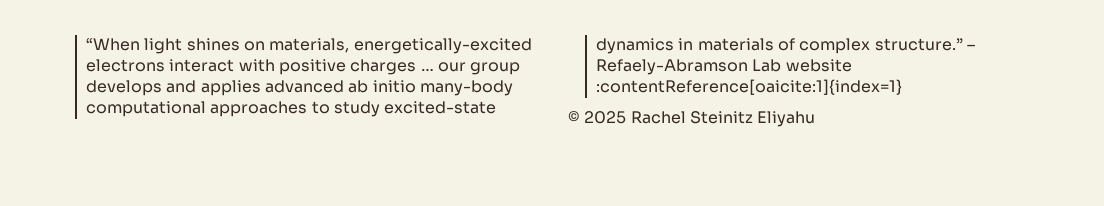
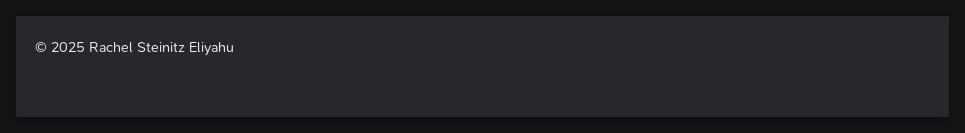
[86,38,532,54] [86,59,521,75] [86,80,514,96] [86,101,497,117] [596,38,976,54] [596,59,852,75] [596,79,903,95] “When light shines on materials, energetically-excited electrons interact with positive charges … our group develops and applies advanced ab initio many-body computational approaches to study excited-state dynamics in materials of complex structure.” – Refaely-Abramson Lab website :contentReference[oaicite:1]{index=1} // -> (35, 47) none

